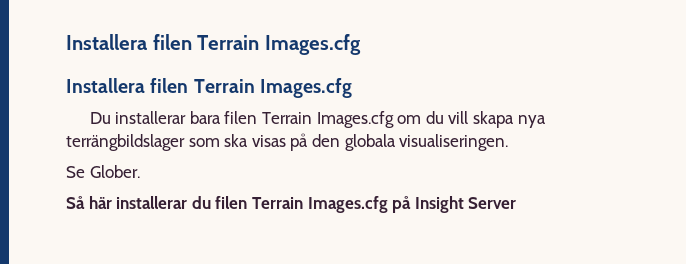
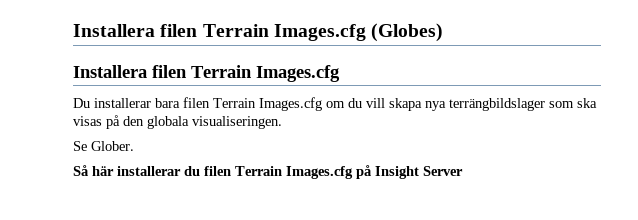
[66,34,361,55] Installera filen Terrain Images.cfg -> [73,23,444,42] Installera filen Terrain Images.cfg (Globes)

